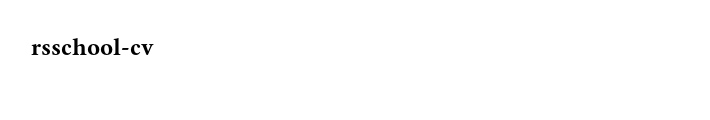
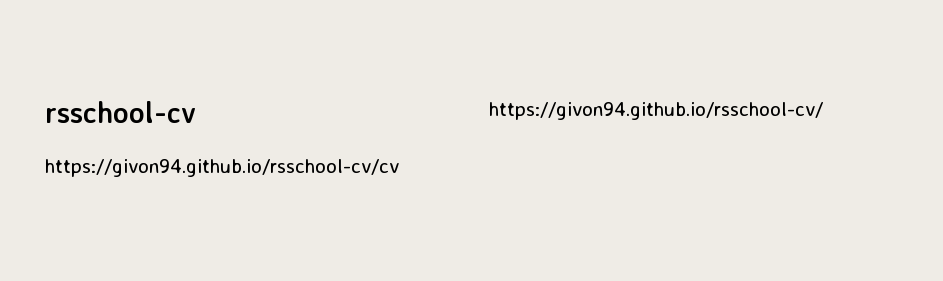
(154, 46) none -> [45,159,399,177] [489,102,823,120] // https://givon94.github.io/rsschool-cv/cv https://givon94.github.io/rsschool-cv/

